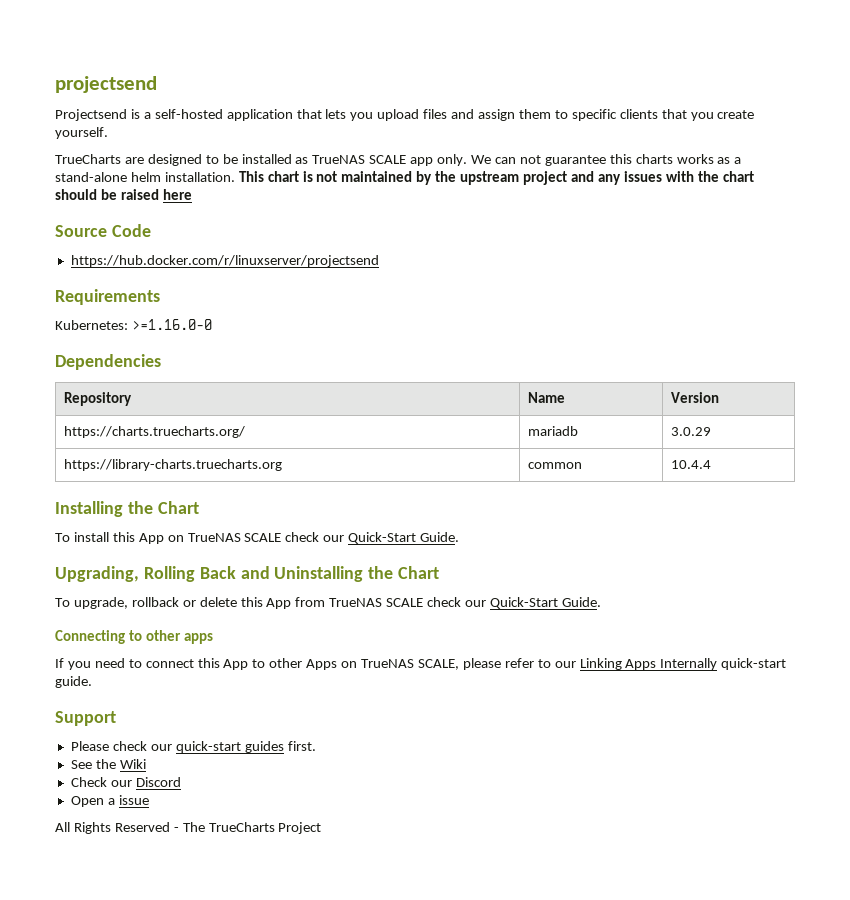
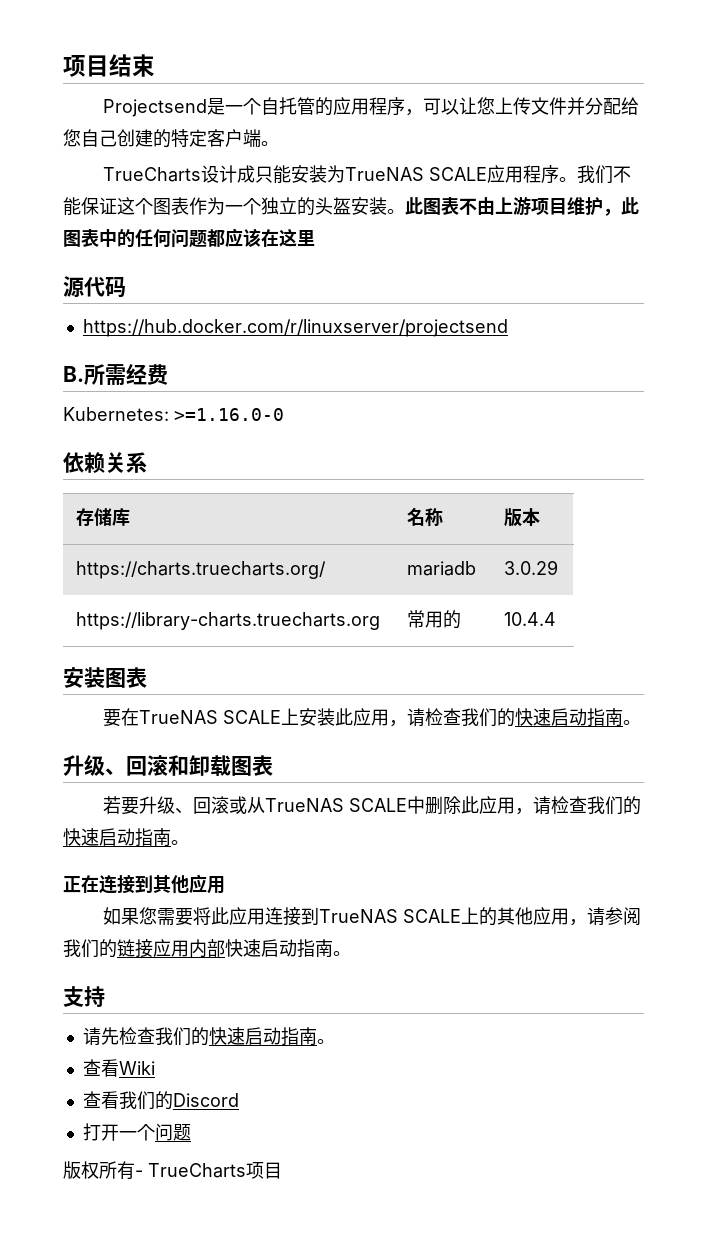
[55,76,157,93] projectsend -> [63,54,155,77] 项目结束
[130,109,755,121] [55,127,108,139] [55,154,742,166] [55,171,754,185] [55,189,192,200] [55,224,151,237] [70,255,379,267] [55,289,160,305] [55,319,212,330] [55,354,161,370] [64,392,133,406] [528,392,566,403] [671,392,720,403] is a self-hosted application that lets you upload files and assign them to specific clients that you create yourself. // TrueCharts are designed to be installed as TrueNAS SCALE app only. We can not guarantee this charts works as a stand-alone helm installation. This chart is not maintained by the upstream project and any issues with the chart should be raised here // Source Code // https://hub.docker.com/r/linuxserver/projectsend // Requirements // Kubernetes: >=1.16.0-0 // Dependencies // Repository | Name | Version -> [207,97,640,116] [63,129,279,148] [103,165,632,184] [63,197,639,216] [63,228,315,248] [63,276,126,298] [82,319,508,337] [63,364,168,385] [63,407,284,421] [63,452,147,473] [76,508,131,526] [407,508,444,527] [504,508,541,527] 是一个自托管的应用程序，可以让您上传文件并分配给您自己创建的特定客户端。 // TrueCharts设计成只能安装为TrueNAS SCALE应用程序。我们不能保证这个图表作为一个独立的头盔安装。此图表不由上游项目维护，此图表中的任何问题都应该在这里 // 源代码 // https://hub.docker.com/r/linuxserver/projectsend // B.所需经费 // Kubernetes: >=1.16.0-0 // 依赖关系 // 存储库 | 名称 | 版本
[528,462,583,469] common -> [407,610,462,629] 常用的
[55,501,199,517] [55,532,460,544] [55,566,440,582] [55,597,601,609] [55,630,213,644] [55,658,787,670] [55,676,92,688] [55,711,116,726] [70,741,316,753] [70,759,116,769] Installing the Chart // To install this App on TrueNAS SCALE check our Quick-Start Guide. // Upgrading, Rolling Back and Uninstalling the Chart // To upgrade, rollback or delete this App from TrueNAS SCALE check our Quick-Start Guide. // Connecting to other apps // If you need to connect this App to other Apps on TrueNAS SCALE, please refer to our Linking Apps Internally quick-start guide. // Support // Please check our quick-start guides first. // See the -> [63,667,147,688] [103,708,642,727] [63,755,273,776] [103,796,642,815] [63,828,189,847] [63,874,225,894] [103,907,642,926] [63,939,351,958] [63,986,105,1007] [82,1027,335,1046] [82,1059,119,1077] 安装图表 // 要在TrueNAS SCALE上安装此应用，请检查我们的快速启动指南。 // 升级、回滚和卸载图表 // 若要升级、回滚或从TrueNAS SCALE中删除此应用，请检查我们的快速启动指南。 // 正在连接到其他应用 // 如果您需要将此应用连接到TrueNAS SCALE上的其他应用，请参阅我们的链接应用内部快速启动指南。 // 支持 // 请先检查我们的快速启动指南。 // 查看
[70,777,132,787] Check our -> [82,1091,173,1110] 查看我们的
[70,795,149,807] [55,822,322,834] Open a issue // All Rights Reserved - The TrueCharts Project -> [82,1123,191,1141] [63,1161,282,1180] 打开一个问题 // 版权所有- TrueCharts项目

